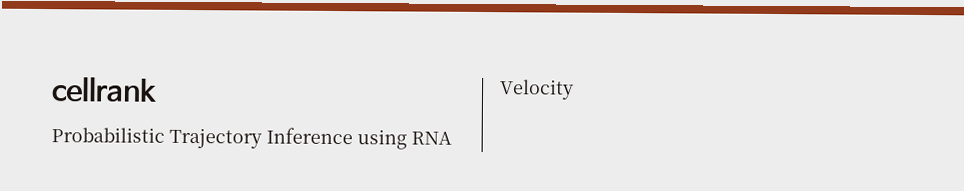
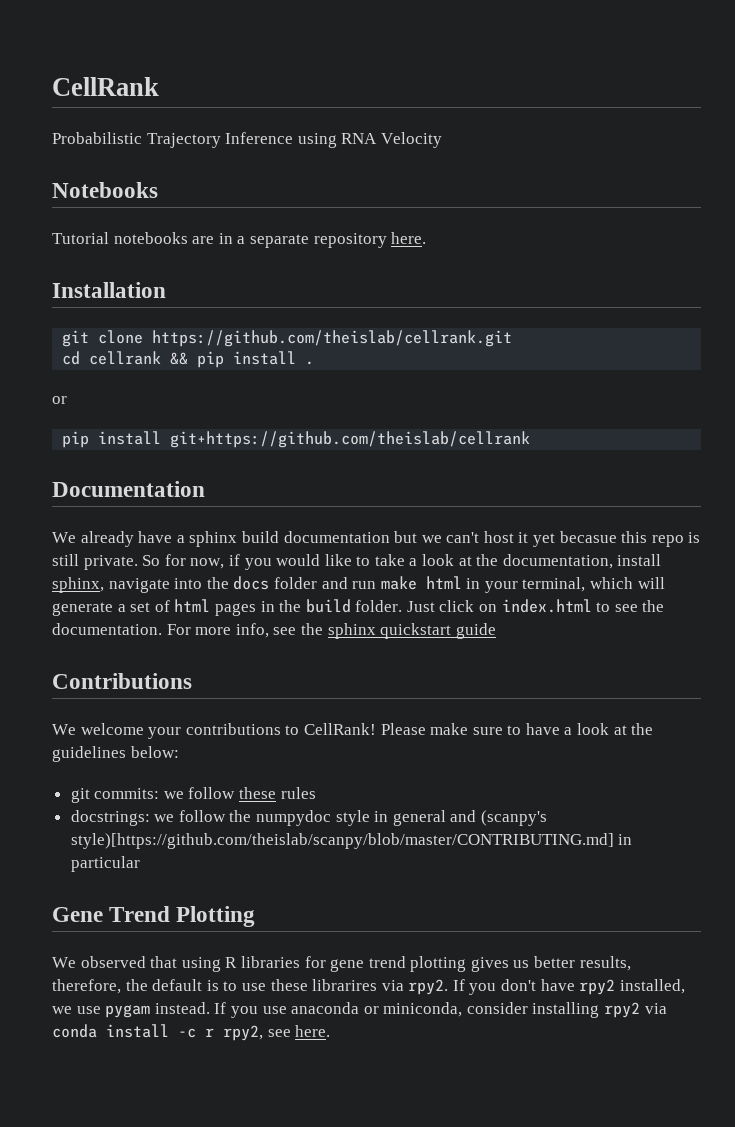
[51,76,157,103] cellrank -> [52,77,159,96] CellRank
(574, 89) none -> [52,182,158,198] [52,232,427,248] [52,282,166,298] [62,330,513,347] [62,351,315,368] [52,396,67,404] [62,431,531,448] [52,481,205,497] [52,531,701,547] [52,554,662,570] [52,576,665,593] [52,599,665,616] [52,623,496,639] [52,673,192,689] [52,723,654,739] [52,746,179,762] [70,787,316,803] [70,810,548,826] [70,833,633,849] [70,856,140,872] [52,906,256,927] [52,956,631,972] [52,979,685,995] [52,1002,667,1018] [52,1024,331,1041] // Notebooks // Tutorial notebooks are in a separate repository here. // Installation // git clone https://github.com/theislab/cellrank.git // cd cellrank && pip install . // or // pip install git+https://github.com/theislab/cellrank // Documentation // We already have a sphinx build documentation but we can't host it yet becasue this repo is still private. So for now, if you would like to take a look at the documentation, install sphinx, navigate into the docs folder and run make html in your terminal, which will generate a set of html pages in the build folder. Just click on index.html to see the documentation. For more info, see the sphinx quickstart guide // Contributions // We welcome your contributions to CellRank! Please make sure to have a look at the guidelines below: // git commits: we follow these rules // docstrings: we follow the numpydoc style in general and (scanpy's style)[https://github.com/theislab/scanpy/blob/master/CONTRIBUTING.md] in particular // Gene Trend Plotting // We observed that using R libraries for gene trend plotting gives us better results, therefore, the default is to use these librarires via rpy2. If you don't have rpy2 installed, we use pygam instead. If you use anaconda or miniconda, consider installing rpy2 via conda install -c r rpy2, see here.

